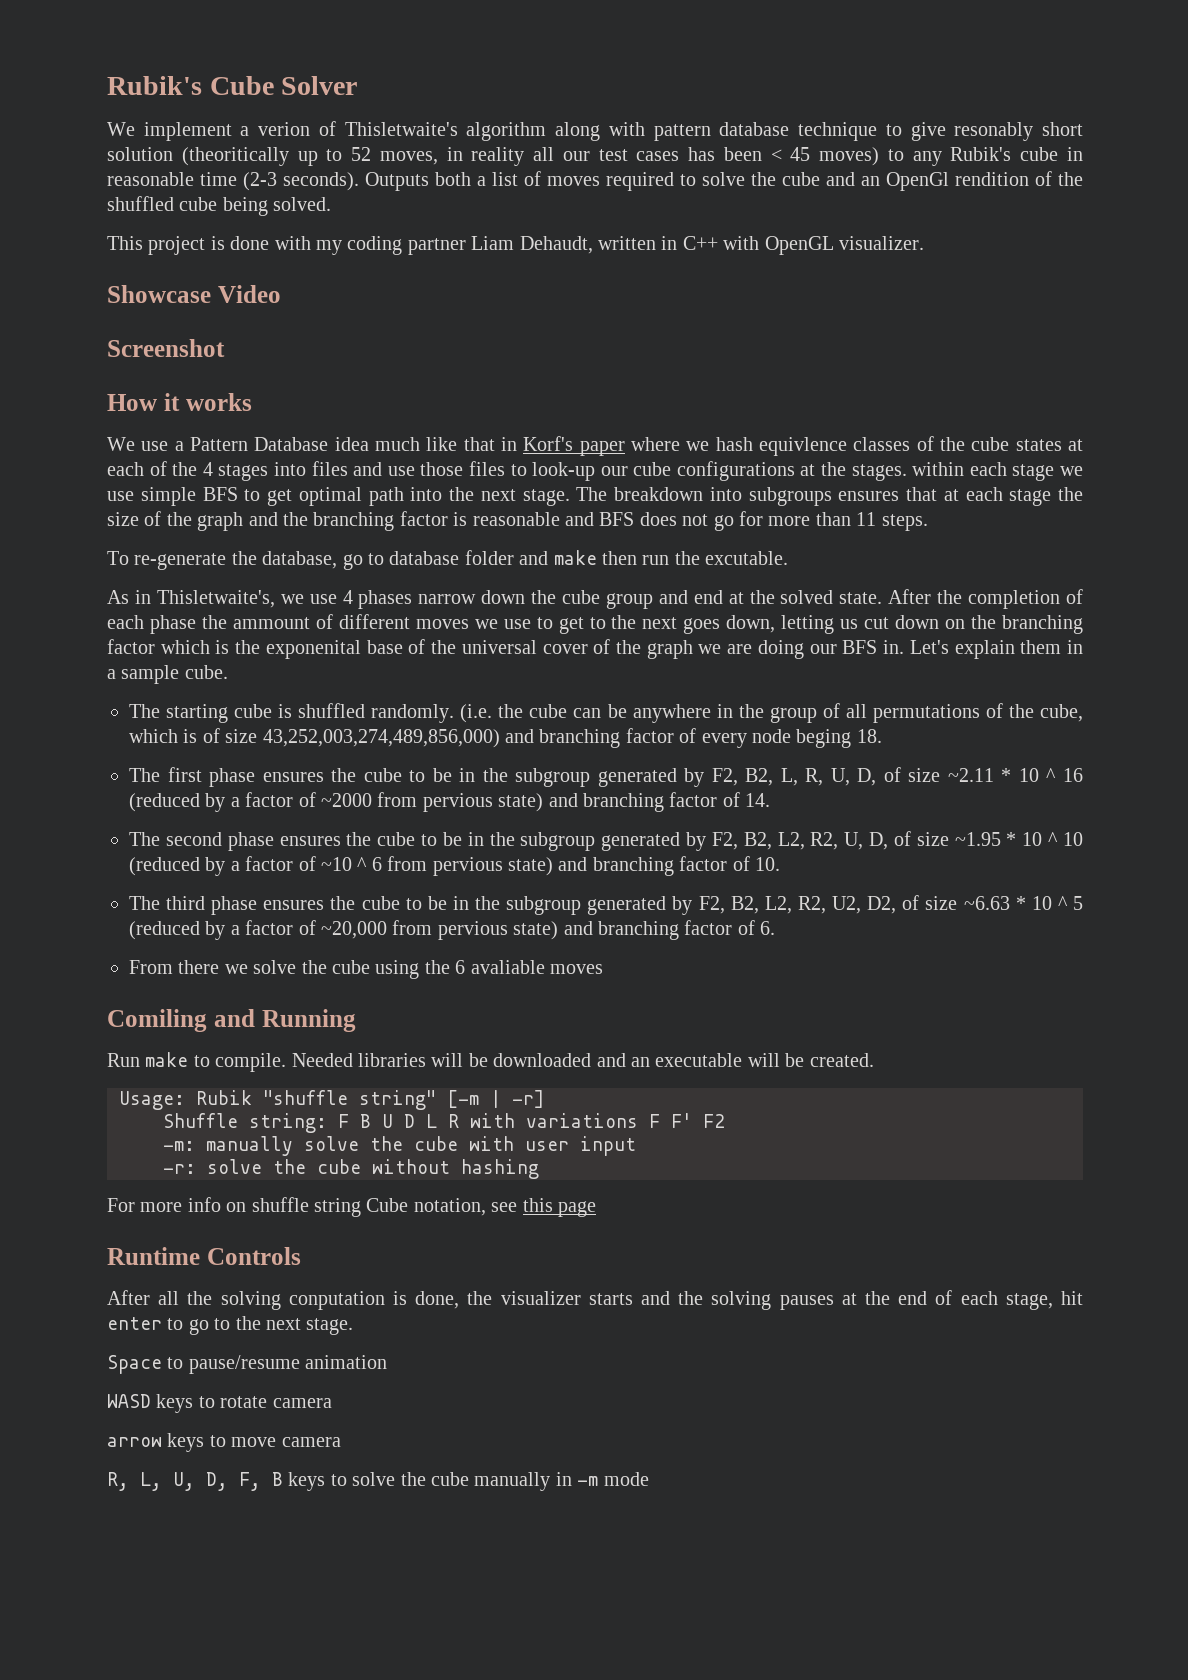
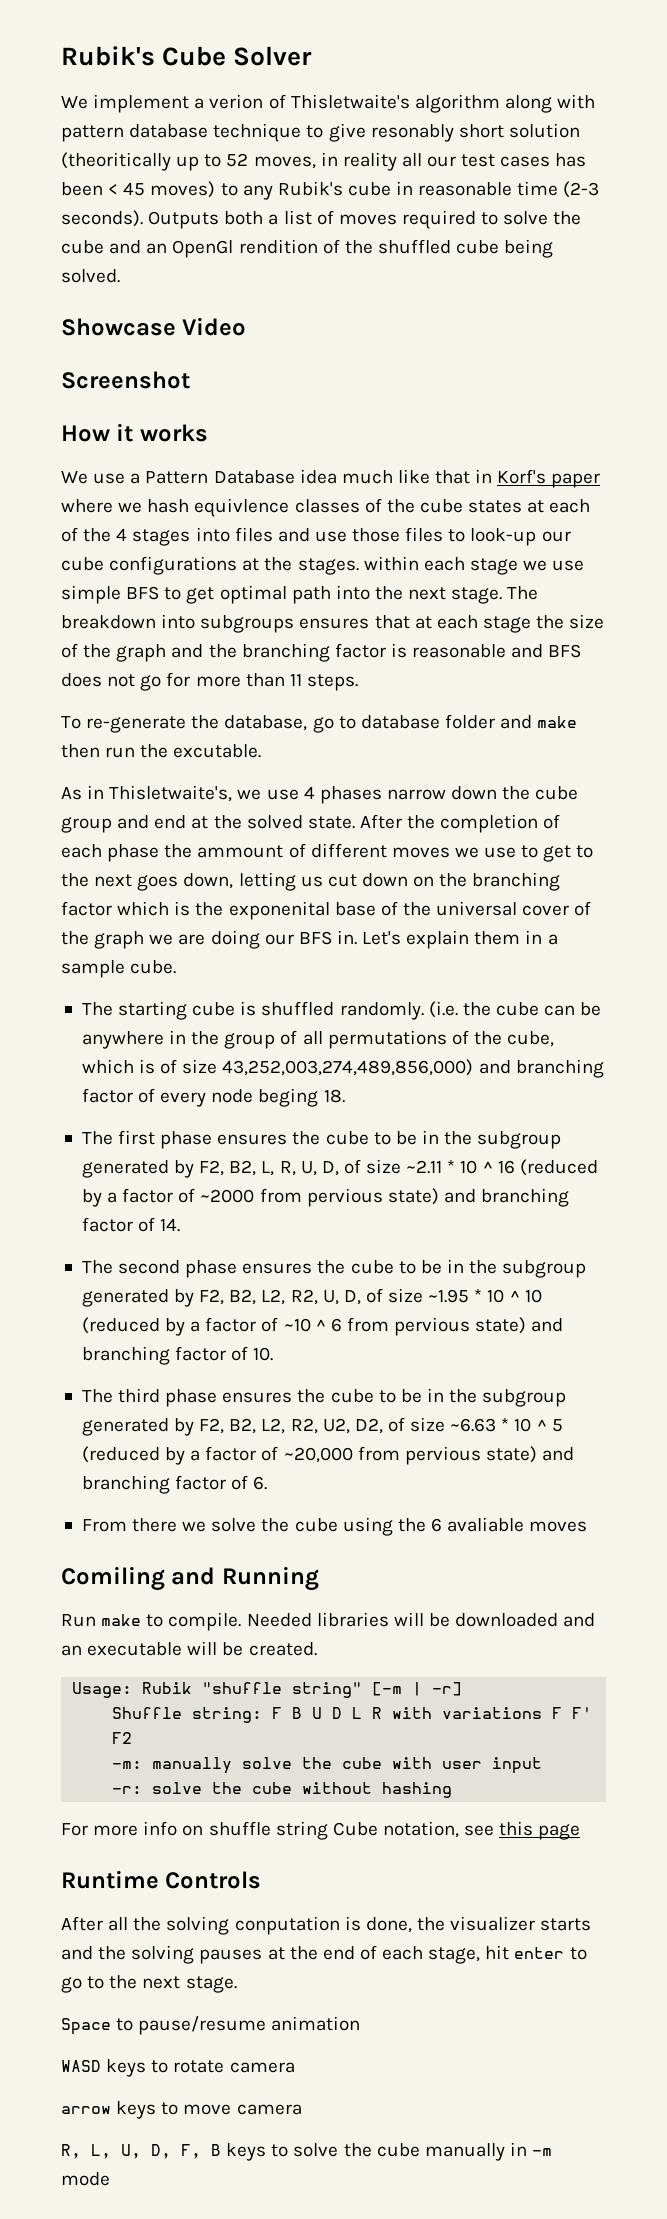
[107,236,924,255] // This project is done with my coding partner Liam Dehaudt, written in C++ with OpenGL visualizer. -> (120, 276) none

